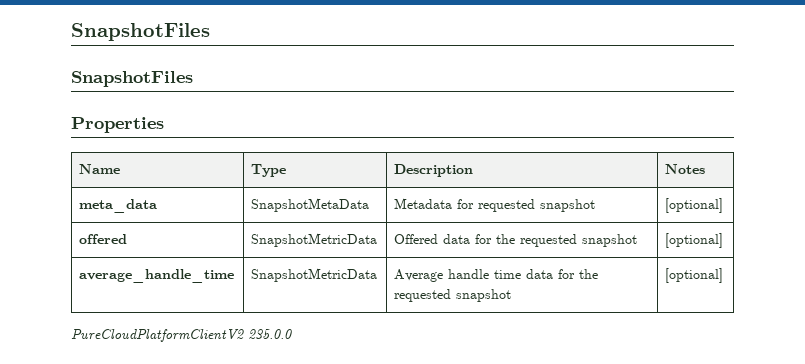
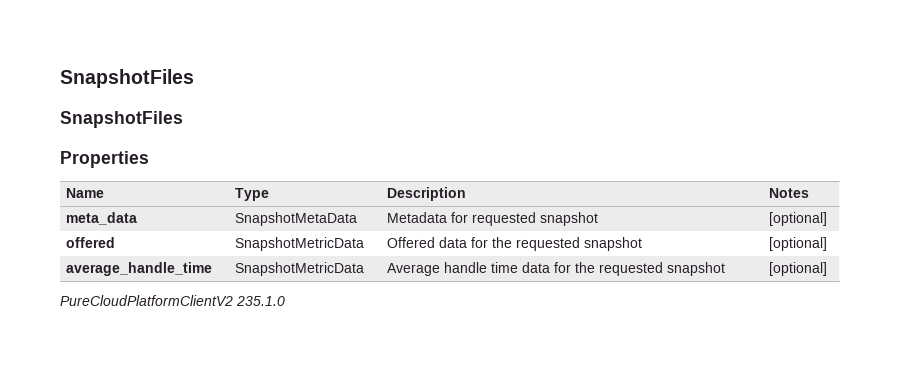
[248,329,292,339] 235.0.0 -> [236,296,285,306] 235.1.0

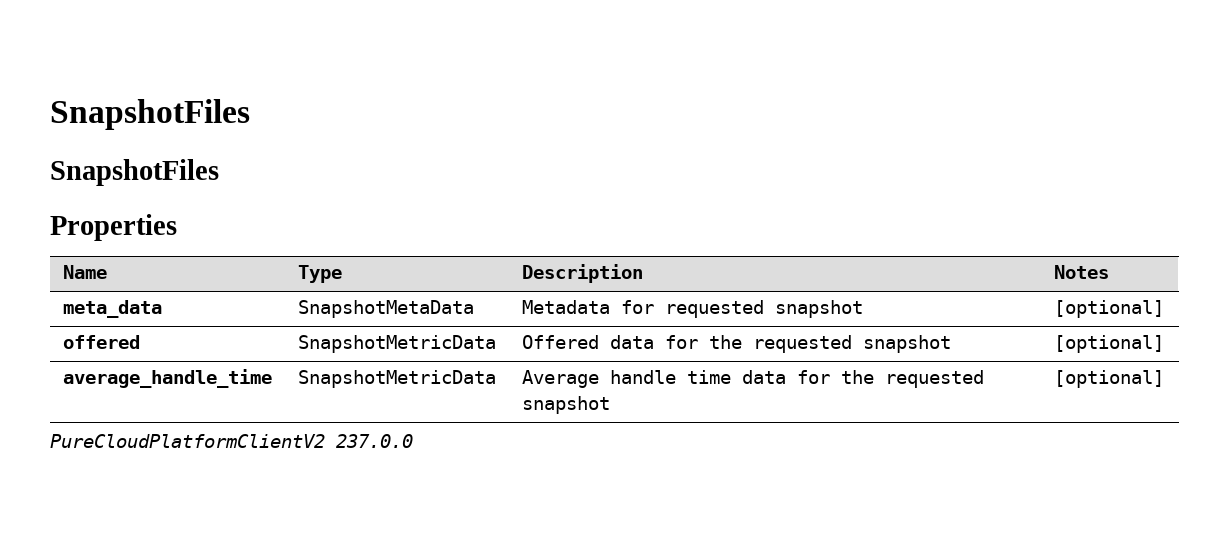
[236,296,285,306] 235.1.0 -> [336,434,413,448] 237.0.0

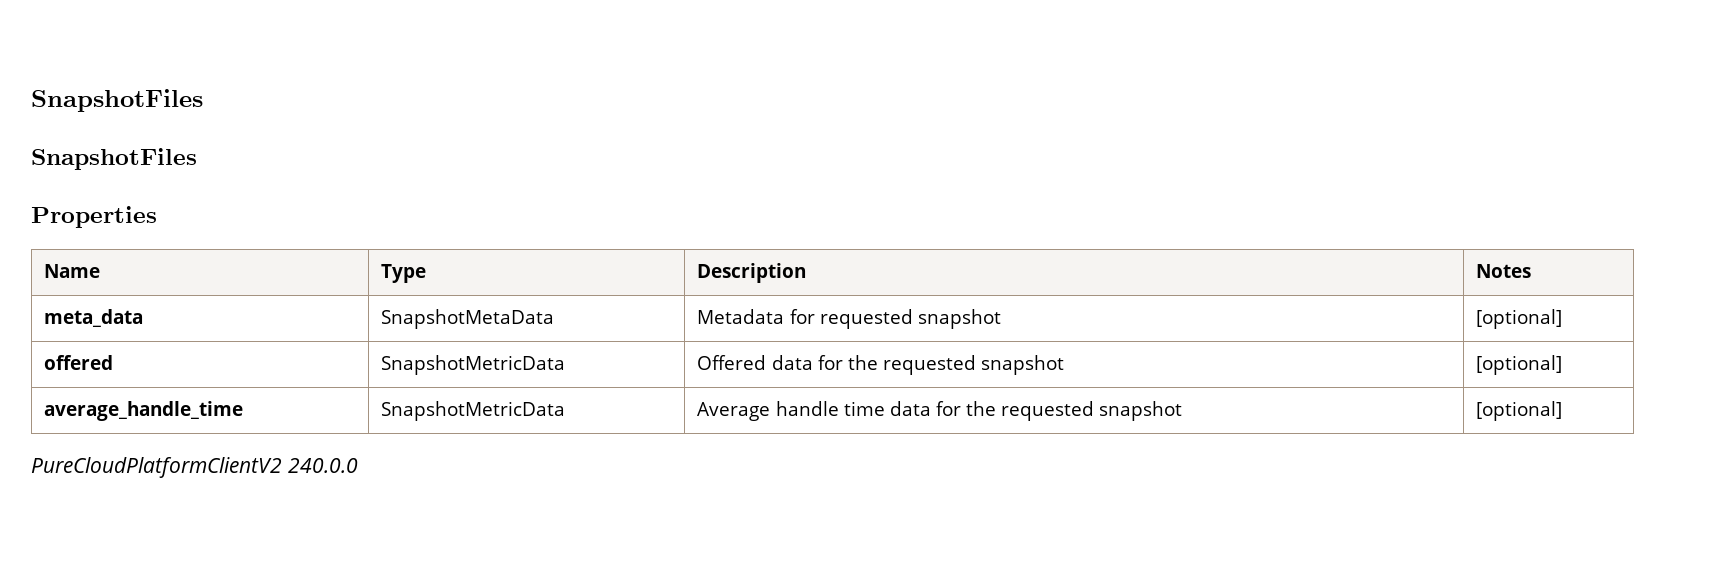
[336,434,413,448] 237.0.0 -> [287,458,358,473] 240.0.0

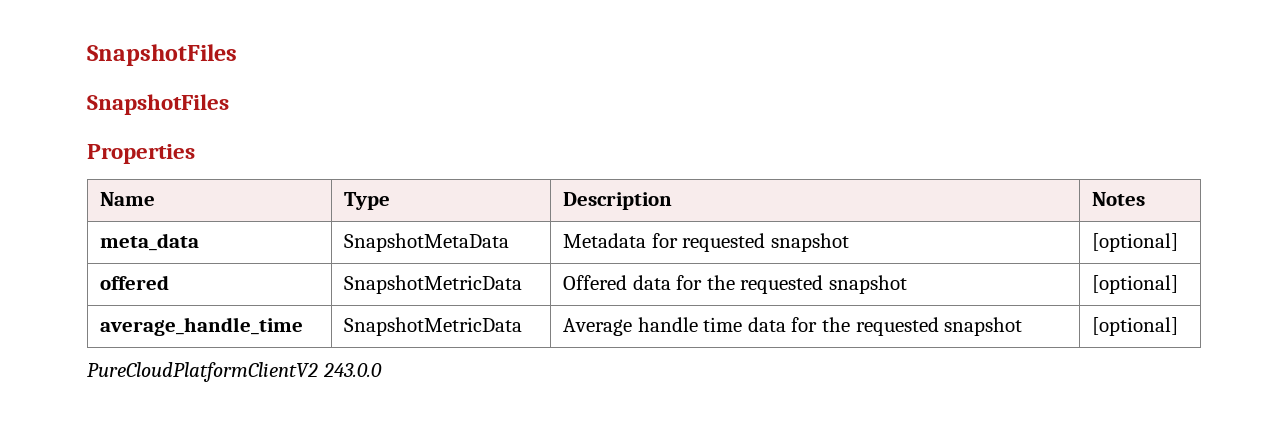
[287,458,358,473] 240.0.0 -> [322,363,382,377] 243.0.0

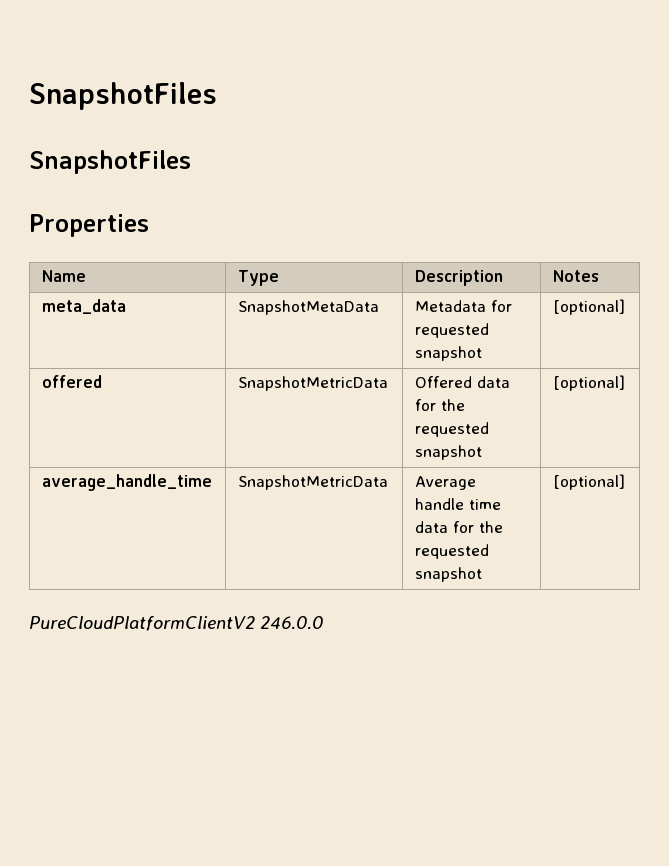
[322,363,382,377] 243.0.0 -> [260,616,324,630] 246.0.0

